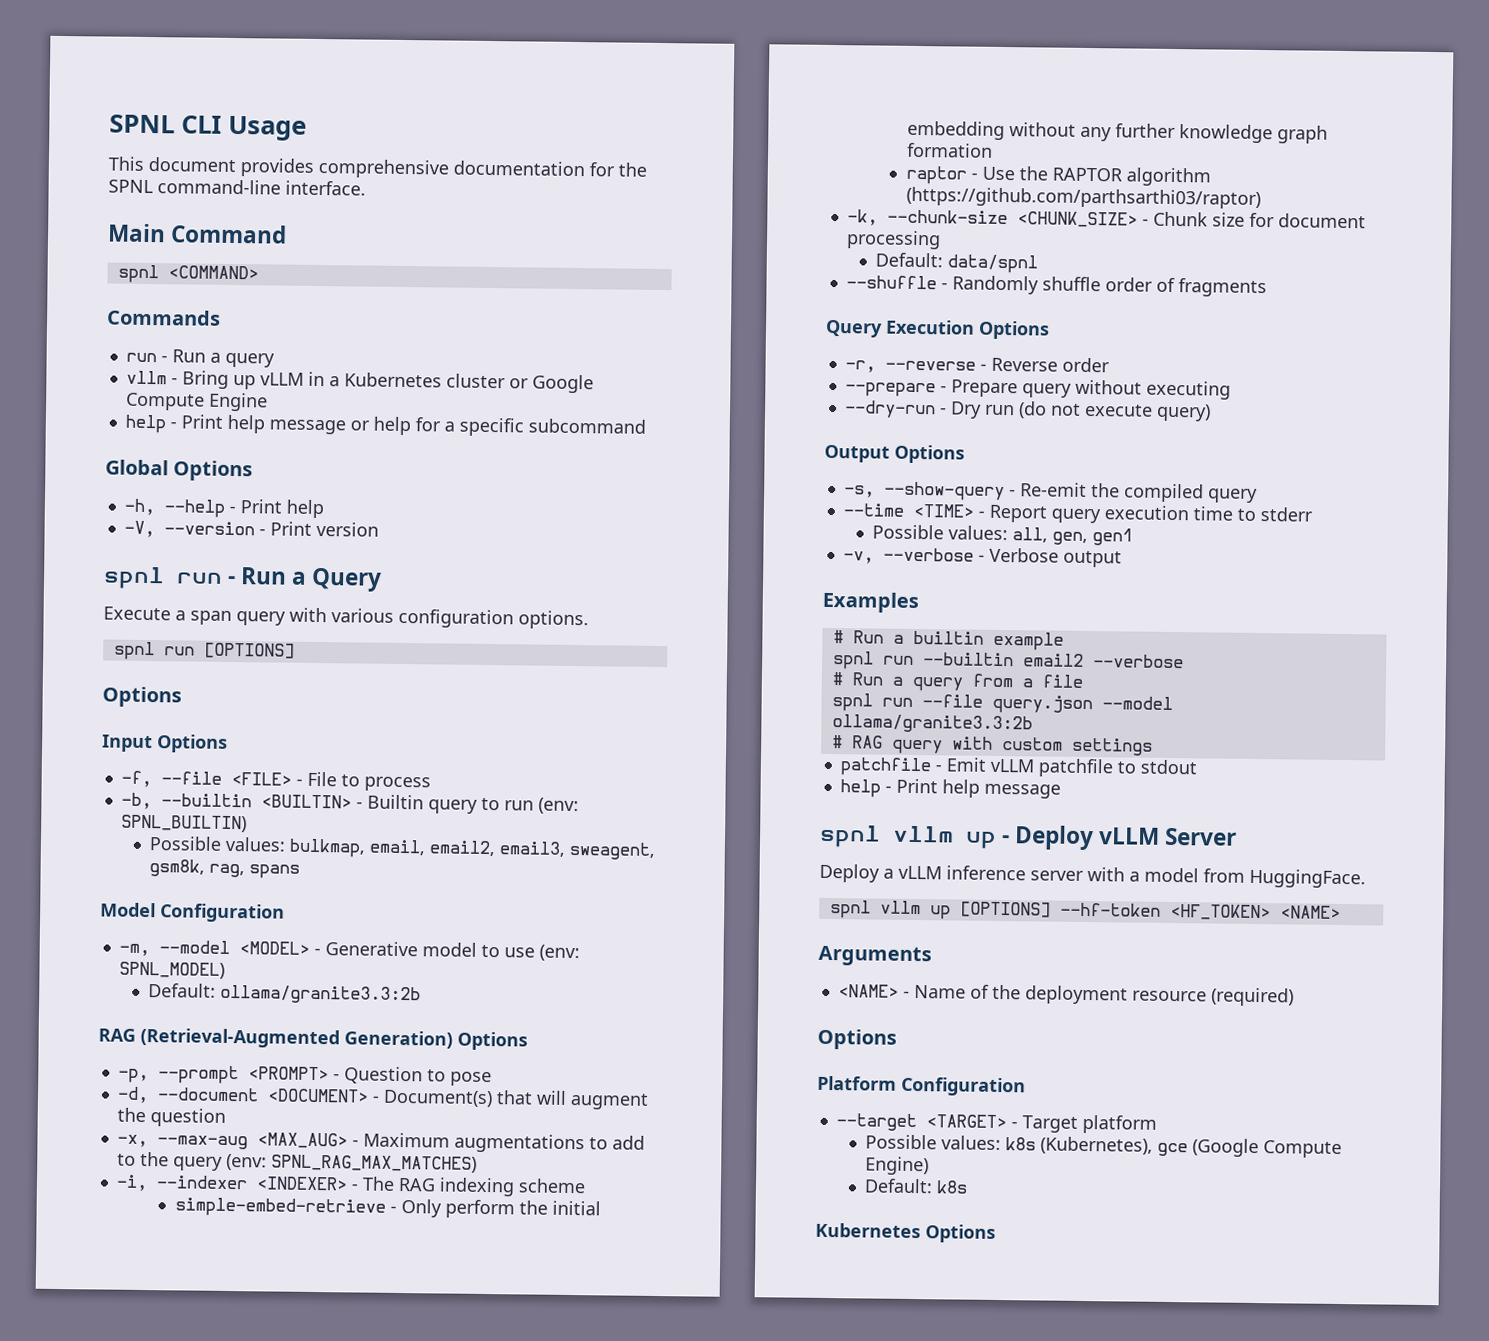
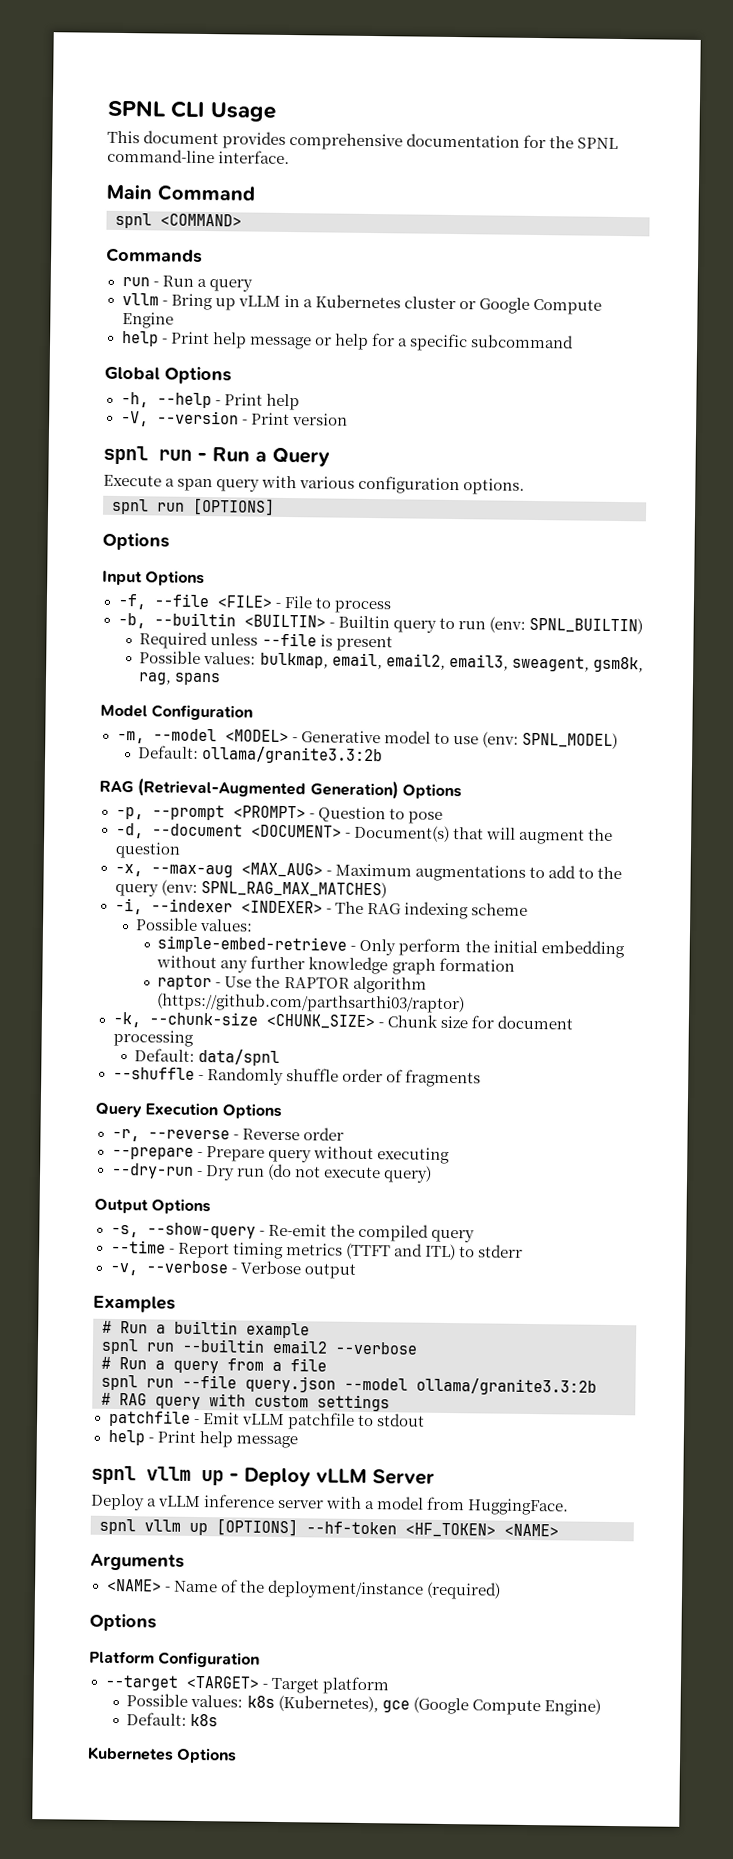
(247, 823) none -> [139,631,393,652] // Required unless --file is present
(586, 1186) none -> [135,917,254,932] // Possible values:
[912,503,974,518] <TIME> -> (166, 1246) none
[1050,505,1313,524] [872,524,1134,546] query execution time to stderr // Possible values: all, gen, gen1 -> [232,1242,523,1261] timing metrics (TTFT and ITL) to stderr
[1024,985,1207,1005] deployment resource -> [266,1579,424,1599] deployment/instance

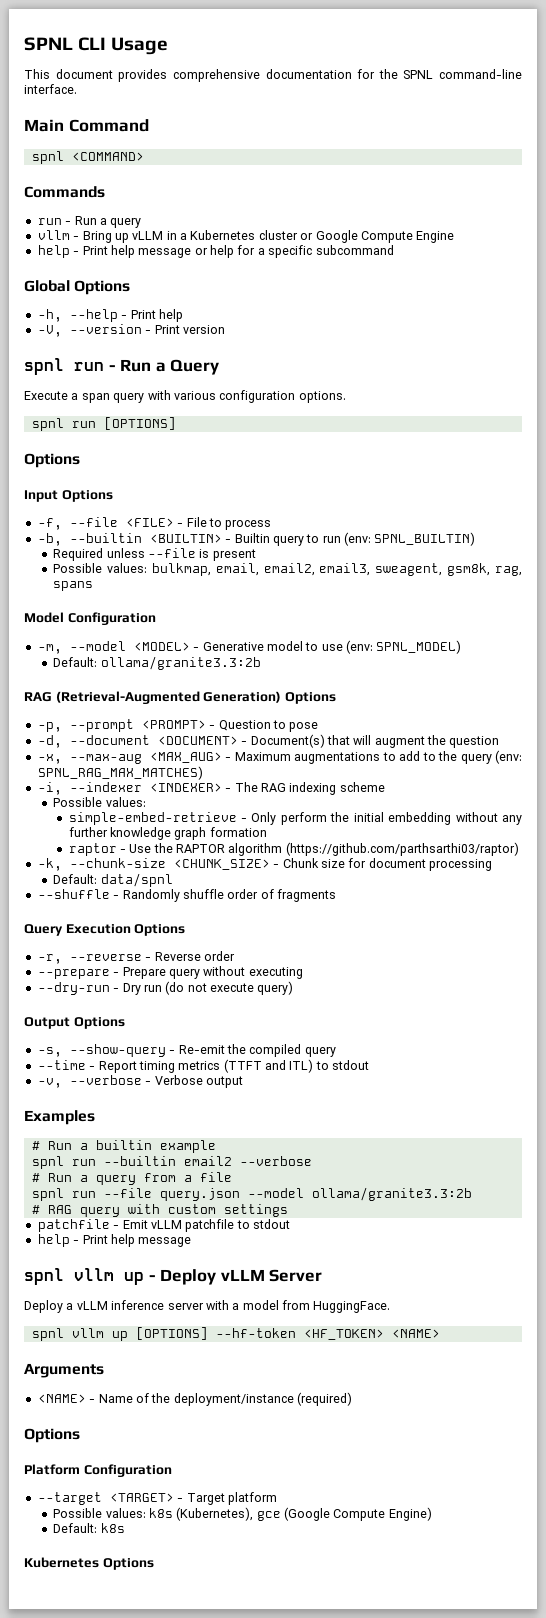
[477,1244,523,1258] stderr -> [332,1060,370,1070] stdout

